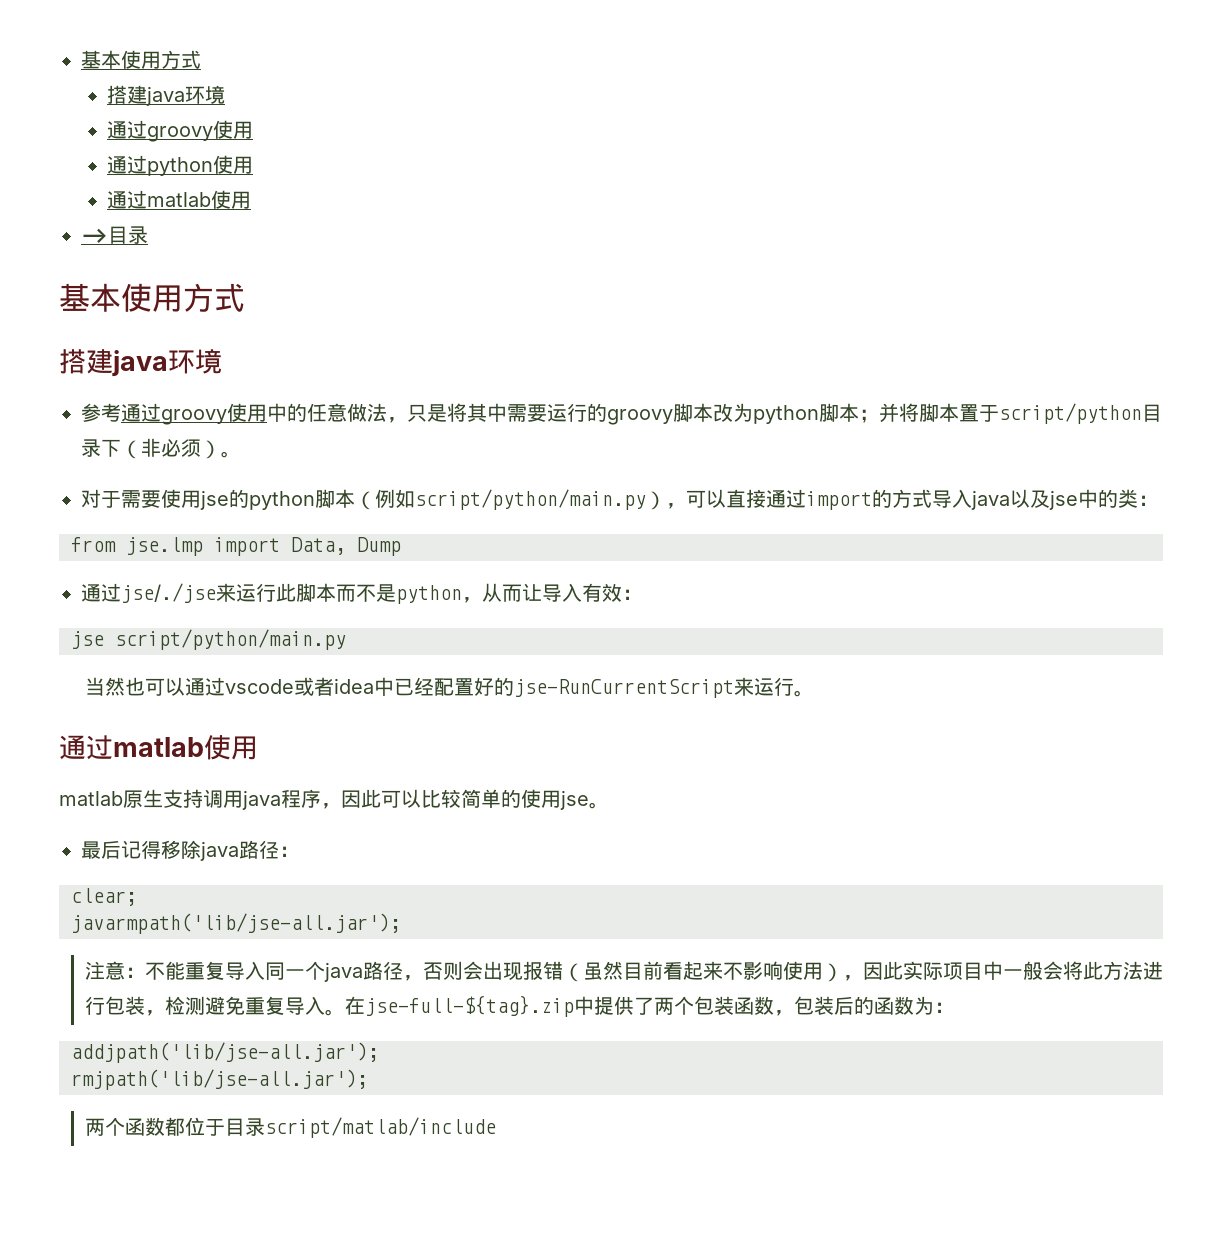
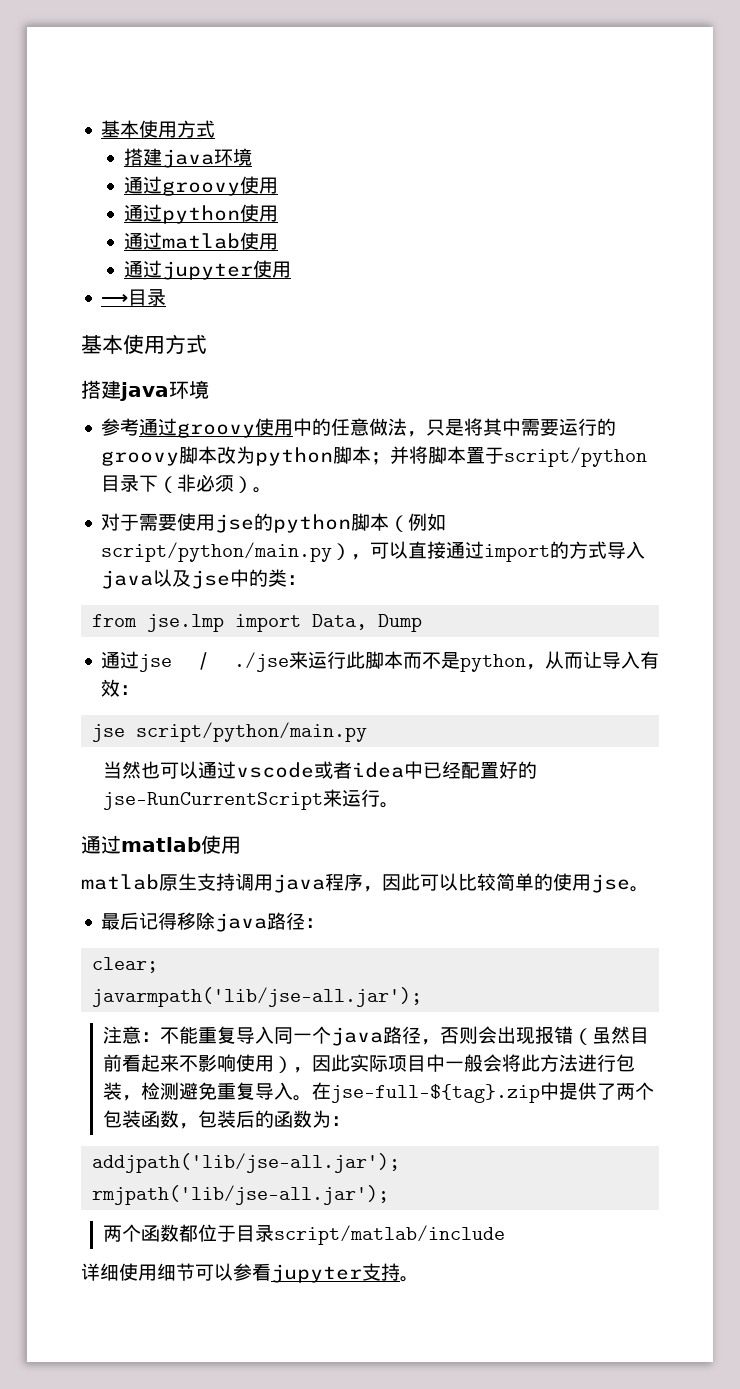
(251, 200) none -> [123,260,291,280] // 通过jupyter使用
[121,583,216,603] jse/./jse -> [139,652,289,672] jse / ./jse
(496, 1127) none -> [81,1263,419,1283] // 详细使用细节可以参看jupyter支持。

